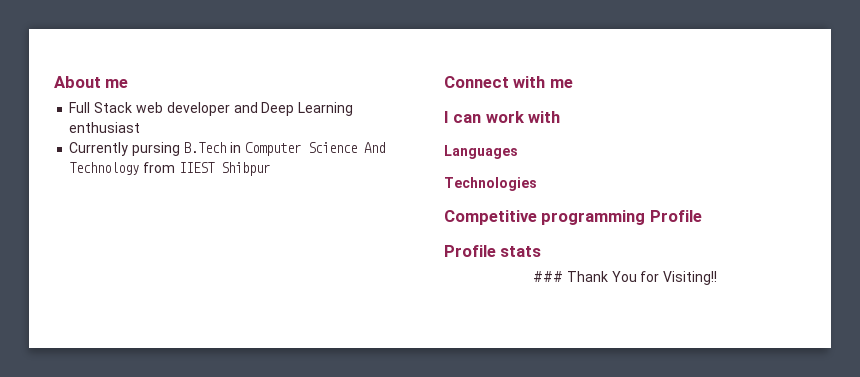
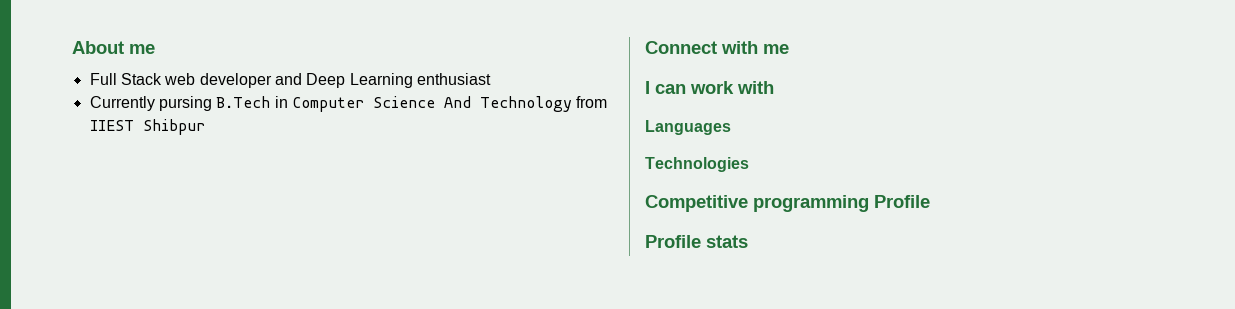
[532,271,718,285] // ### Thank You for Visiting!! -> (748, 241) none

